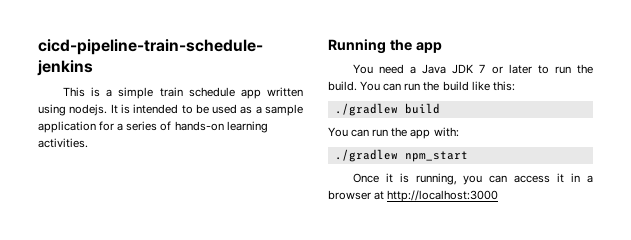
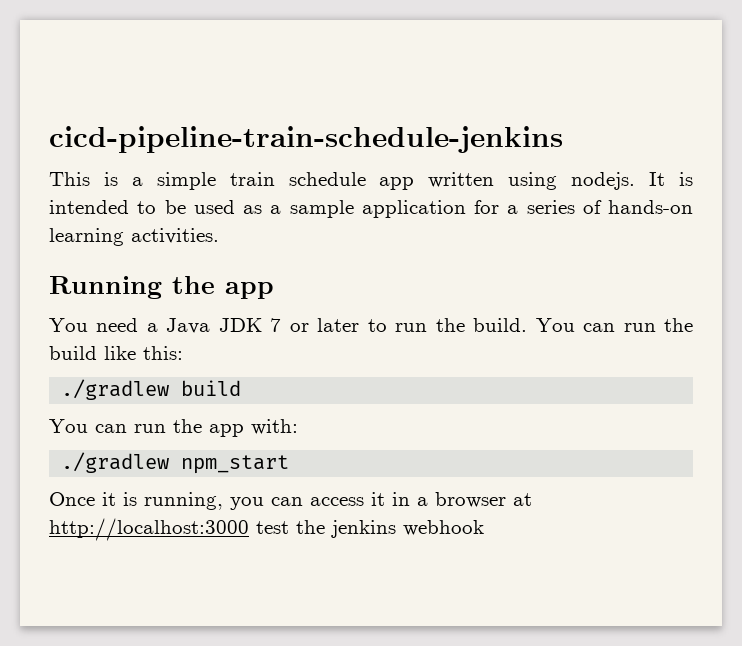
(499, 196) none -> [256,520,484,538] test the jenkins webhook

